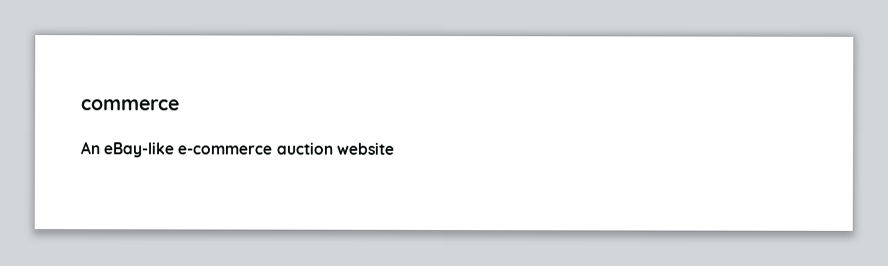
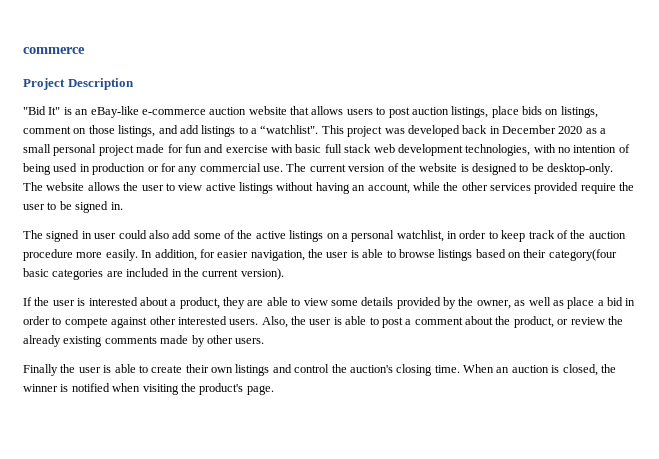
[80,141,394,158] An eBay-like e-commerce auction website -> [23,78,134,90] [23,106,598,118] [23,125,607,137] [23,144,630,156] [23,163,614,175] [23,182,635,194] [23,201,123,213] [23,230,626,242] [23,249,617,261] [23,268,284,280] [23,297,636,309] [23,316,623,328] [23,335,265,347] [23,364,616,376] [23,383,274,395] Project Description // "Bid It" is an eBay-like e-commerce auction website that allows users to post auction listings, place bids on listings, comment on those listings, and add listings to a “watchlist". This project was developed back in December 2020 as a small personal project made for fun and exercise with basic full stack web development technologies, with no intention of being used in production or for any commercial use. The current version of the website is designed to be desktop-only. The website allows the user to view active listings without having an account, while the other services provided require the user to be signed in. // The signed in user could also add some of the active listings on a personal watchlist, in order to keep track of the auction procedure more easily. In addition, for easier navigation, the user is able to browse listings based on their category(four basic categories are included in the current version). // If the user is interested about a product, they are able to view some details provided by the owner, as well as place a bid in order to compete against other interested users. Also, the user is able to post a comment about the product, or review the already existing comments made by other users. // Finally the user is able to create their own listings and control the auction's closing time. When an auction is closed, the winner is notified when visiting the product's page.

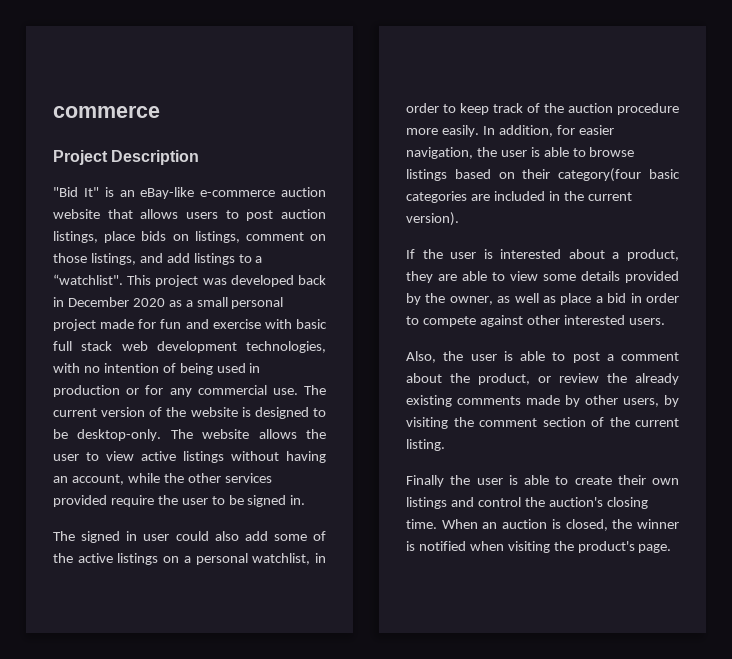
(259, 322) none -> (665, 321) //
[235,338,265,344] users. -> [623,395,679,407] [406,417,679,429] [406,439,445,451] users, by visiting the comment section of the current listing.

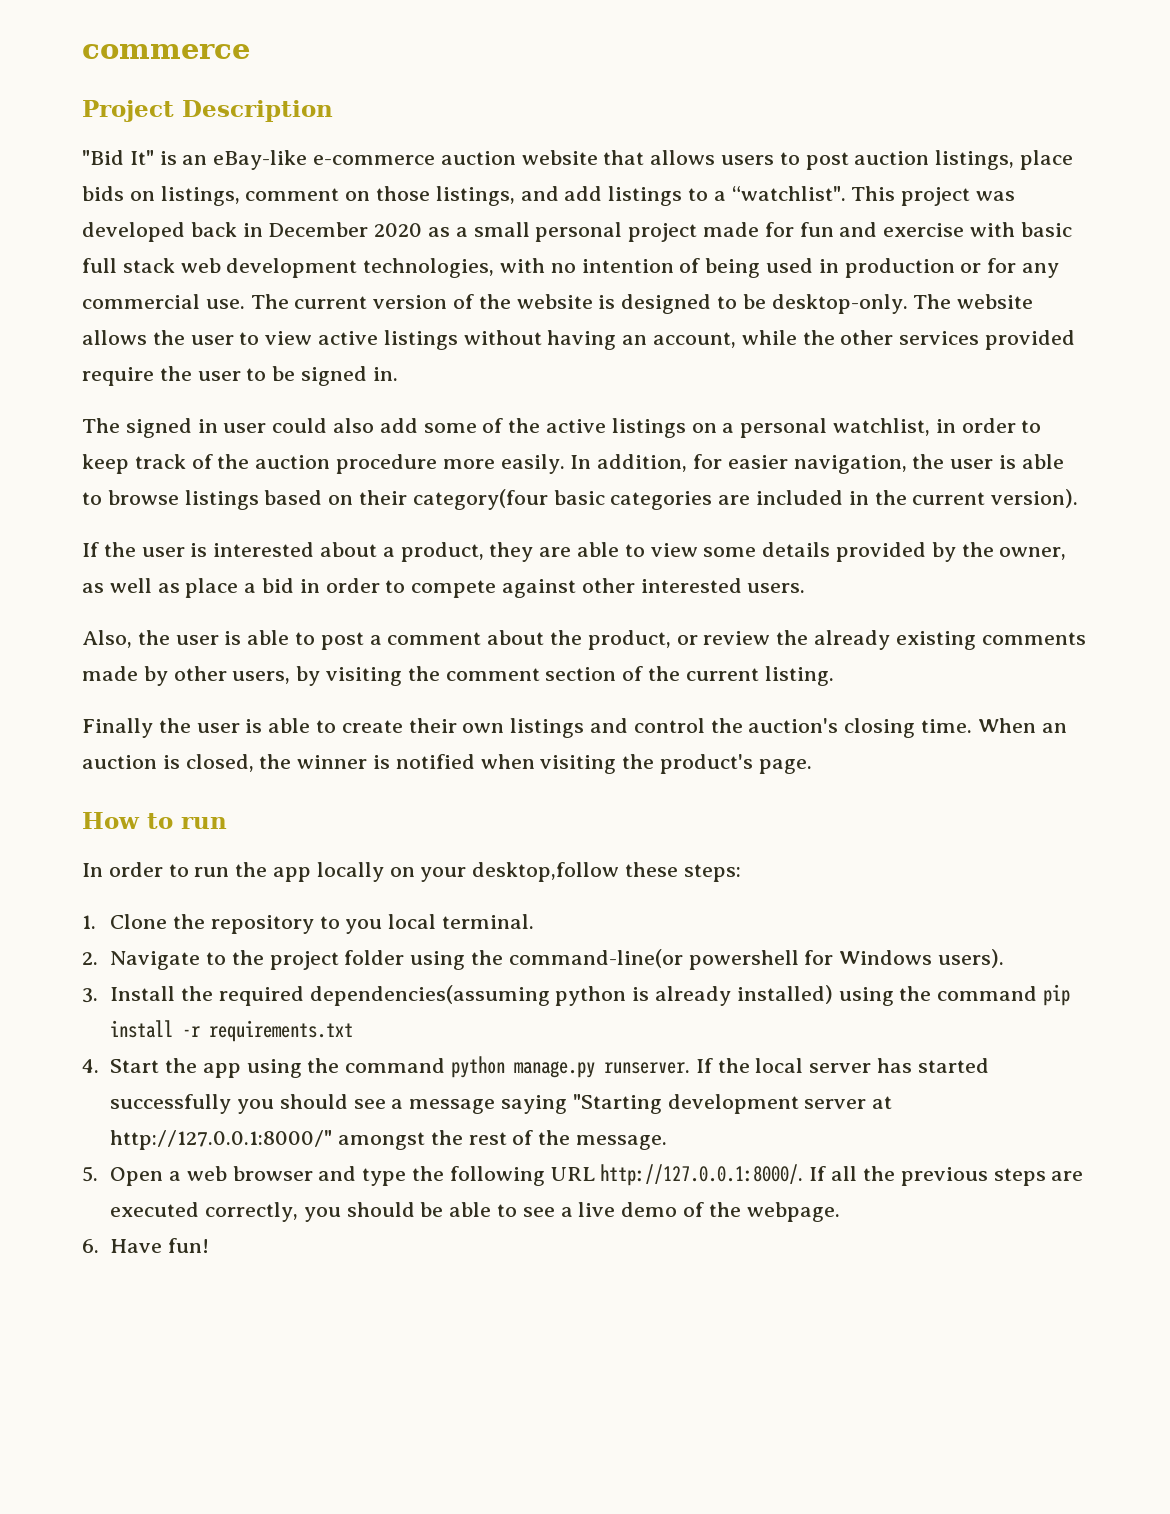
(672, 548) none -> [82,812,227,829] [82,862,741,882] [82,914,535,934] [82,949,1005,970] [82,984,1071,1006] [110,1020,354,1042] [82,1056,989,1078] [110,1094,893,1114] [110,1130,668,1150] [82,1164,1084,1186] [110,1202,840,1222] [82,1238,210,1253] // How to run // In order to run the app locally on your desktop,follow these steps: // 1. Clone the repository to you local terminal. // 2. Navigate to the project folder using the command-line(or powershell for Windows users). // 3. Install the required dependencies(assuming python is already installed) using the command pip install -r requirements.txt // 4. Start the app using the command python manage.py runserver. If the local server has started successfully you should see a message saying "Starting development server at http://127.0.0.1:8000/" amongst the rest of the message. // 5. Open a web browser and type the following URL http://127.0.0.1:8000/. If all the previous steps are executed correctly, you should be able to see a live demo of the webpage. // 6. Have fun!

